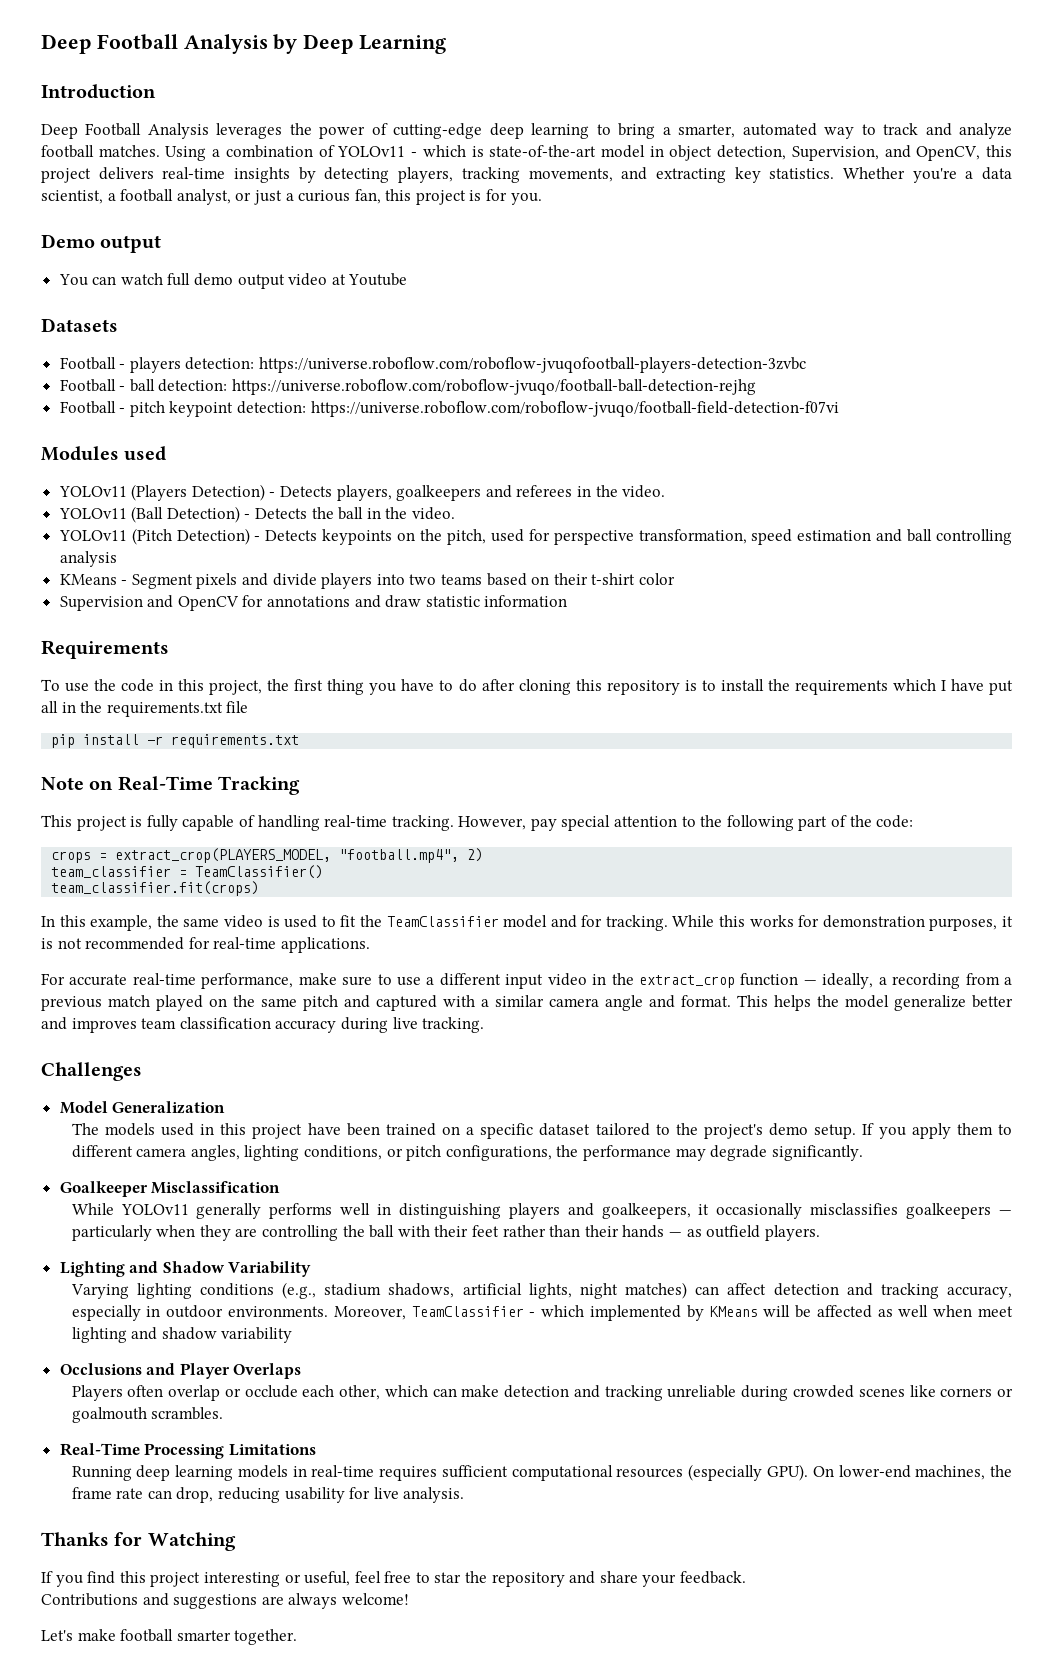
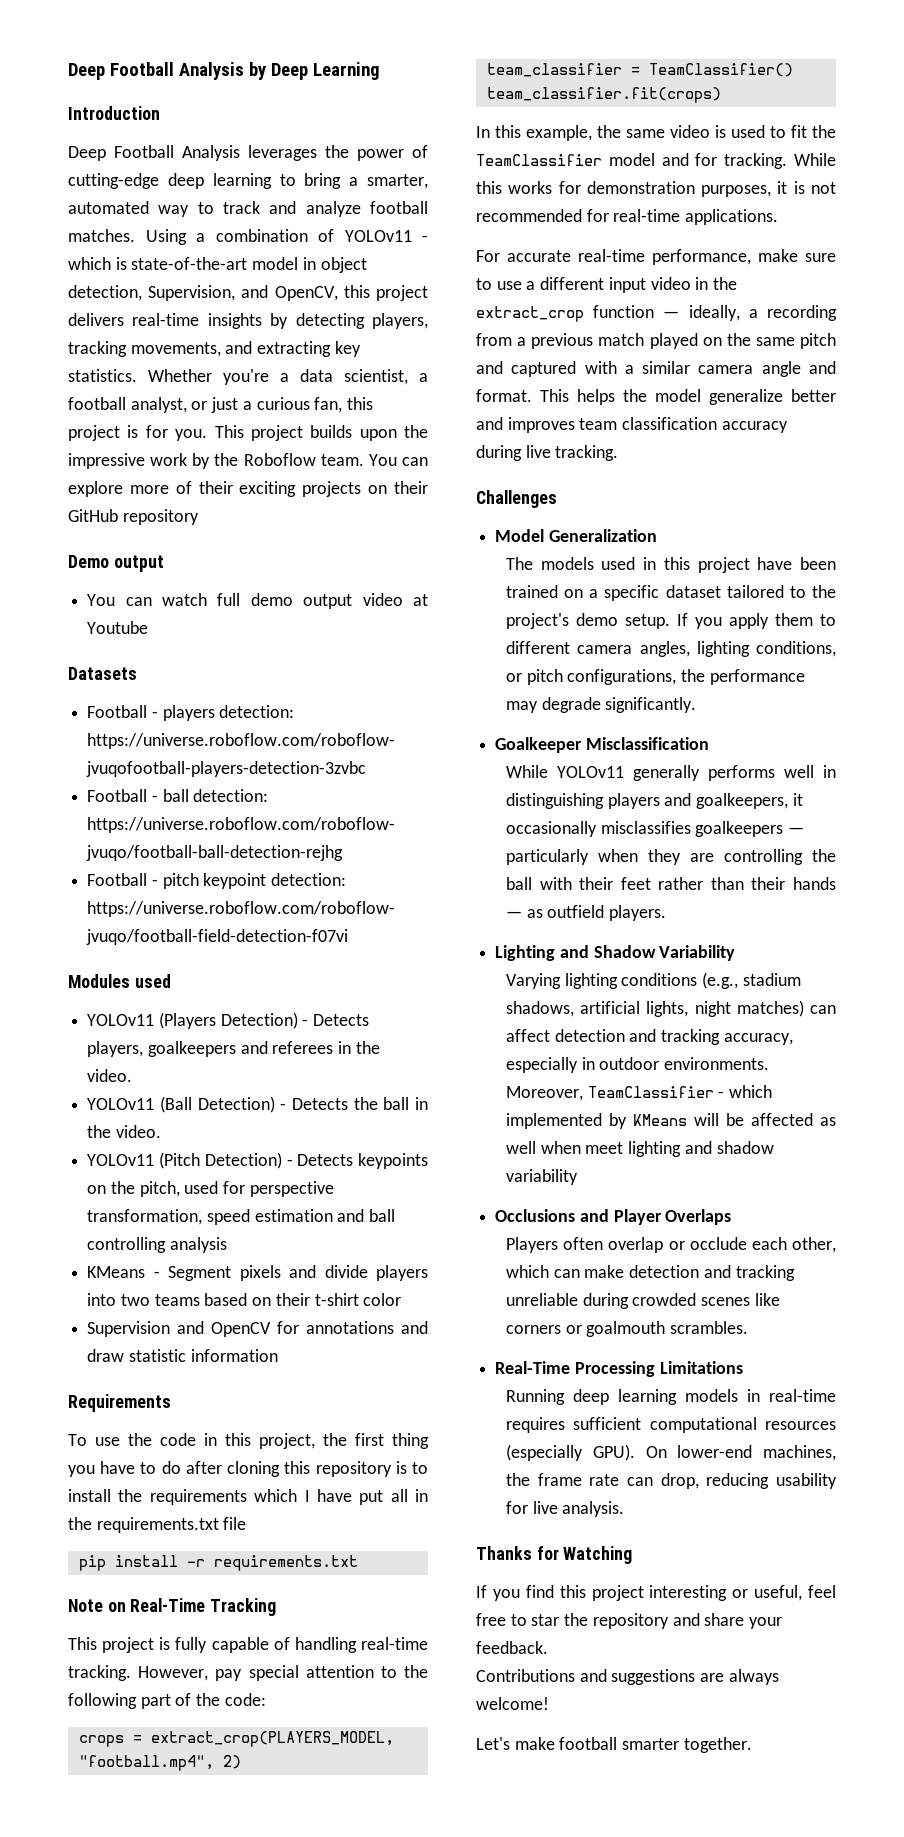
(542, 199) none -> [214,425,428,441] [68,453,428,469] [68,481,428,497] [68,509,199,525] This project builds upon the impressive work by the Roboflow team. You can explore more of their exciting projects on their GitHub repository

